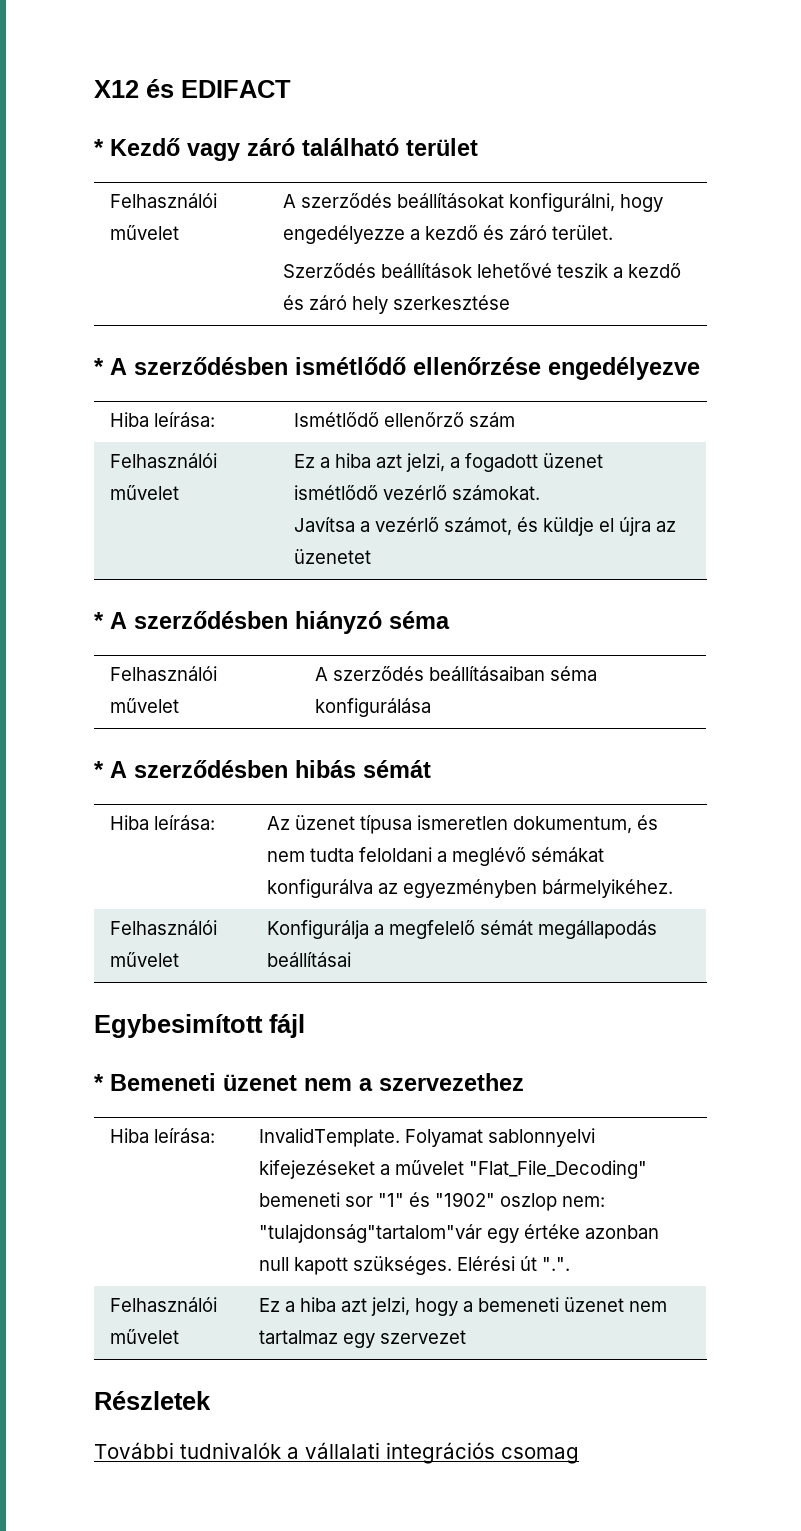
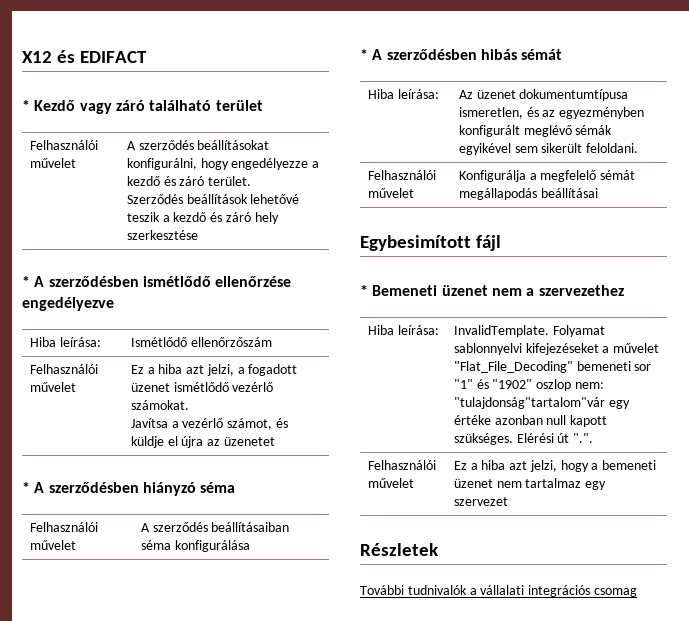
[383,412,515,427] ellenőrző szám -> [190,337,272,347] ellenőrzőszám
[359,815,658,834] [266,847,604,866] [266,879,673,898] típusa ismeretlen dokumentum, és nem tudta feloldani a meglévő sémákat konfigurálva az egyezményben bármelyikéhez. -> [519,89,629,101] [458,107,645,119] [458,125,613,137] [458,143,639,155] dokumentumtípusa ismeretlen, és az egyezményben konfigurált meglévő sémák egyikével sem sikerült feloldani.

